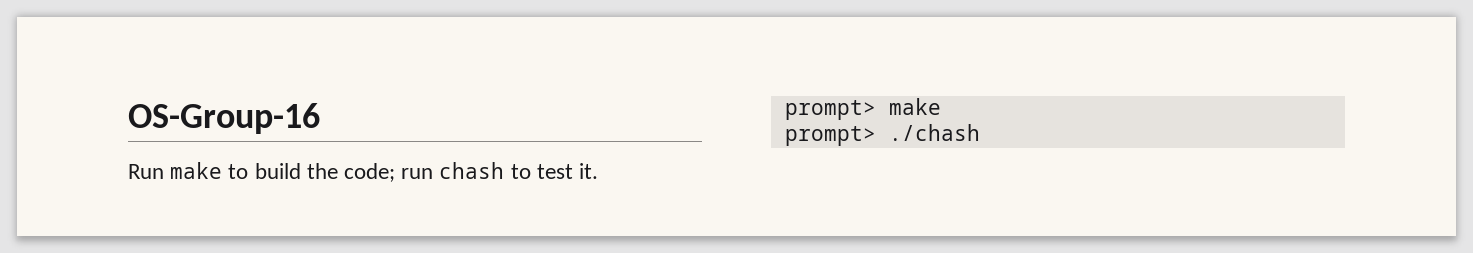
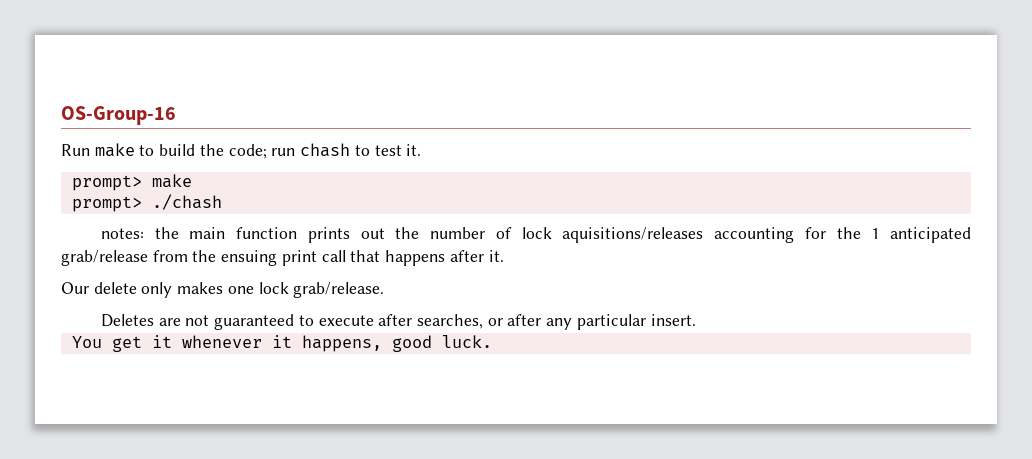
(980, 132) none -> [100,227,972,243] [61,250,504,266] [61,282,385,298] [100,314,696,330] [71,335,492,352] // notes: the main function prints out the number of lock aquisitions/releases accounting for the 1 anticipated grab/release from the ensuing print call that happens after it. // Our delete only makes one lock grab/release. // Deletes are not guaranteed to execute after searches, or after any particular insert. // You get it whenever it happens, good luck.

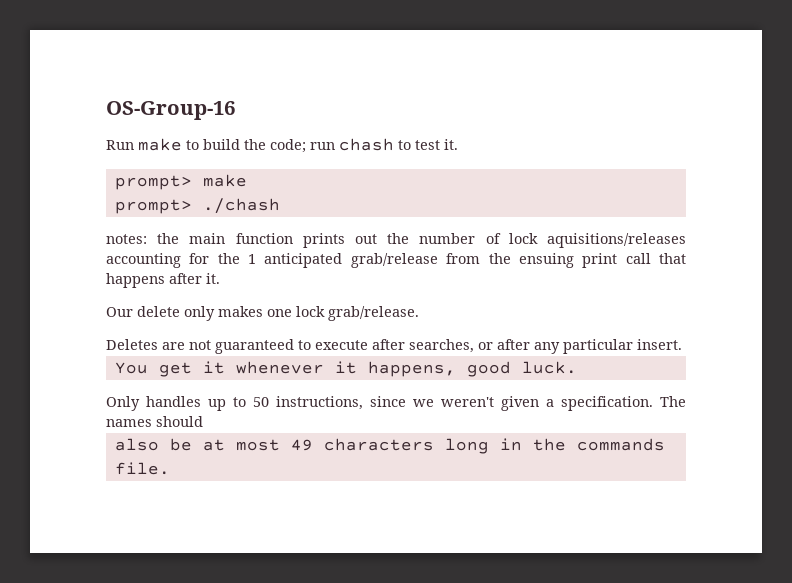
(492, 341) none -> [106,396,686,411] [106,416,203,427] [114,438,665,454] [114,462,170,475] // Only handles up to 50 instructions, since we weren't given a specification. The names should // also be at most 49 characters long in the commands file.

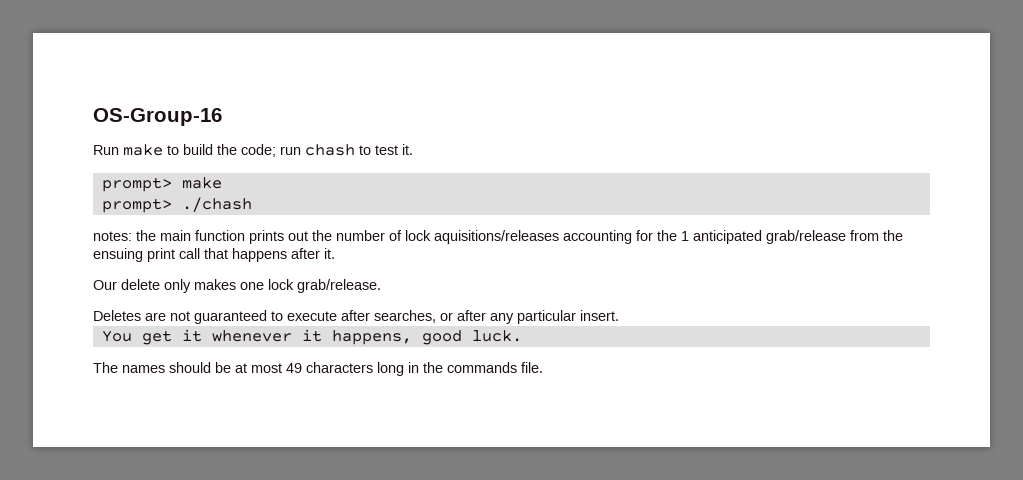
[106,396,653,411] Only handles up to 50 instructions, since we weren't given a specification. -> (522, 336) none
[114,438,159,451] // also -> (211, 367) none

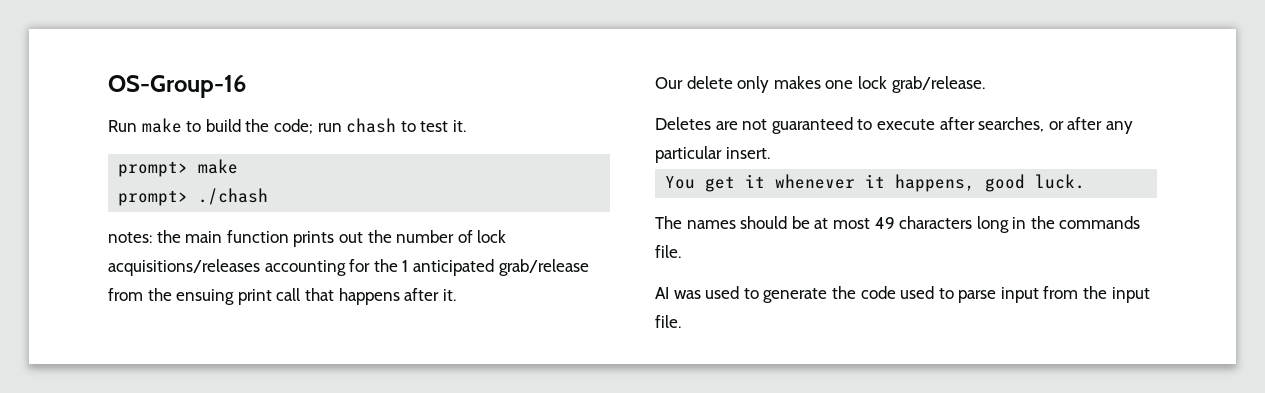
[434,230,559,244] aquisitions/releases -> [108,259,260,276] acquisitions/releases
(543, 367) none -> [655,286,1150,303] [655,315,681,328] // AI was used to generate the code used to parse input from the input file.

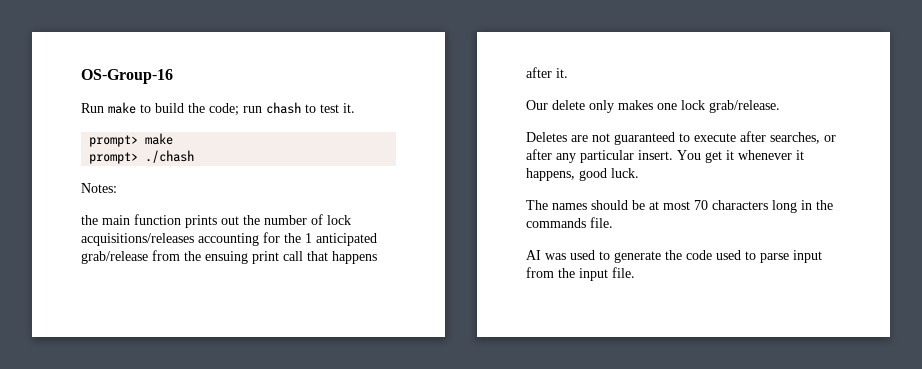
[108,232,152,243] notes: -> [81,183,117,193] Notes: //
(770, 153) // -> (673, 155) none
[874,217,895,229] 49 -> [694,200,708,210] 70

